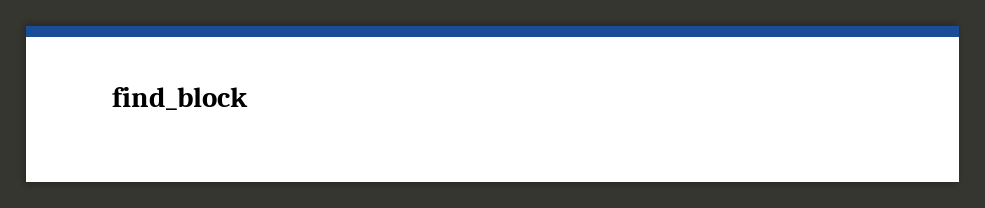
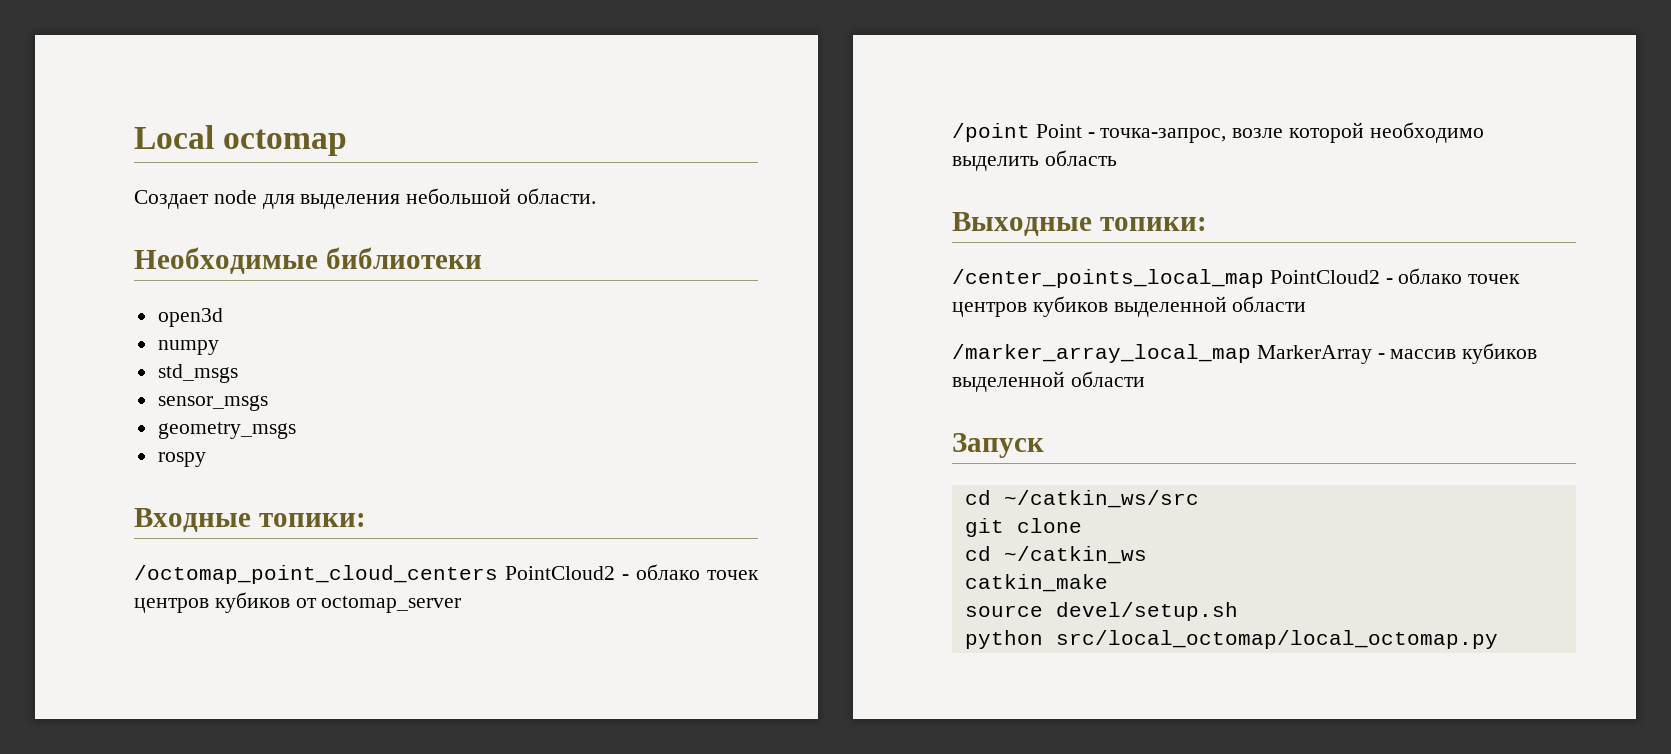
[112,87,248,110] find_block -> [134,125,348,156] [134,188,597,209] [134,247,482,274] [157,308,223,327] [157,340,219,355] [157,364,238,383] [157,395,268,411] [157,422,296,439] [157,452,206,467] [134,508,366,532] [134,564,759,584] [134,592,462,613] [952,122,1484,143] [952,150,1117,171] [952,212,1207,236] [952,268,1521,288] [952,296,1307,317] [952,343,1538,364] [952,371,1145,392] [952,433,1044,458] [964,490,1199,508] [964,518,1082,537] [964,546,1147,564] [964,574,1108,592] [964,602,1238,621] [964,630,1498,649] Local octomap // Создает node для выделения небольшой области. // Необходимые библиотеки // open3d // numpy // std_msgs // sensor_msgs // geometry_msgs // rospy // Входные топики: // /octomap_point_cloud_centers PointCloud2 - облако точек центров кубиков от octomap_server // /point Point - точка-запрос, возле которой необходимо выделить область // Выходные топики: // /center_points_local_map PointCloud2 - облако точек центров кубиков выделенной области // /marker_array_local_map MarkerArray - массив кубиков выделенной области // Запуск // cd ~/catkin_ws/src // git clone // cd ~/catkin_ws // catkin_make // source devel/setup.sh // python src/local_octomap/local_octomap.py

